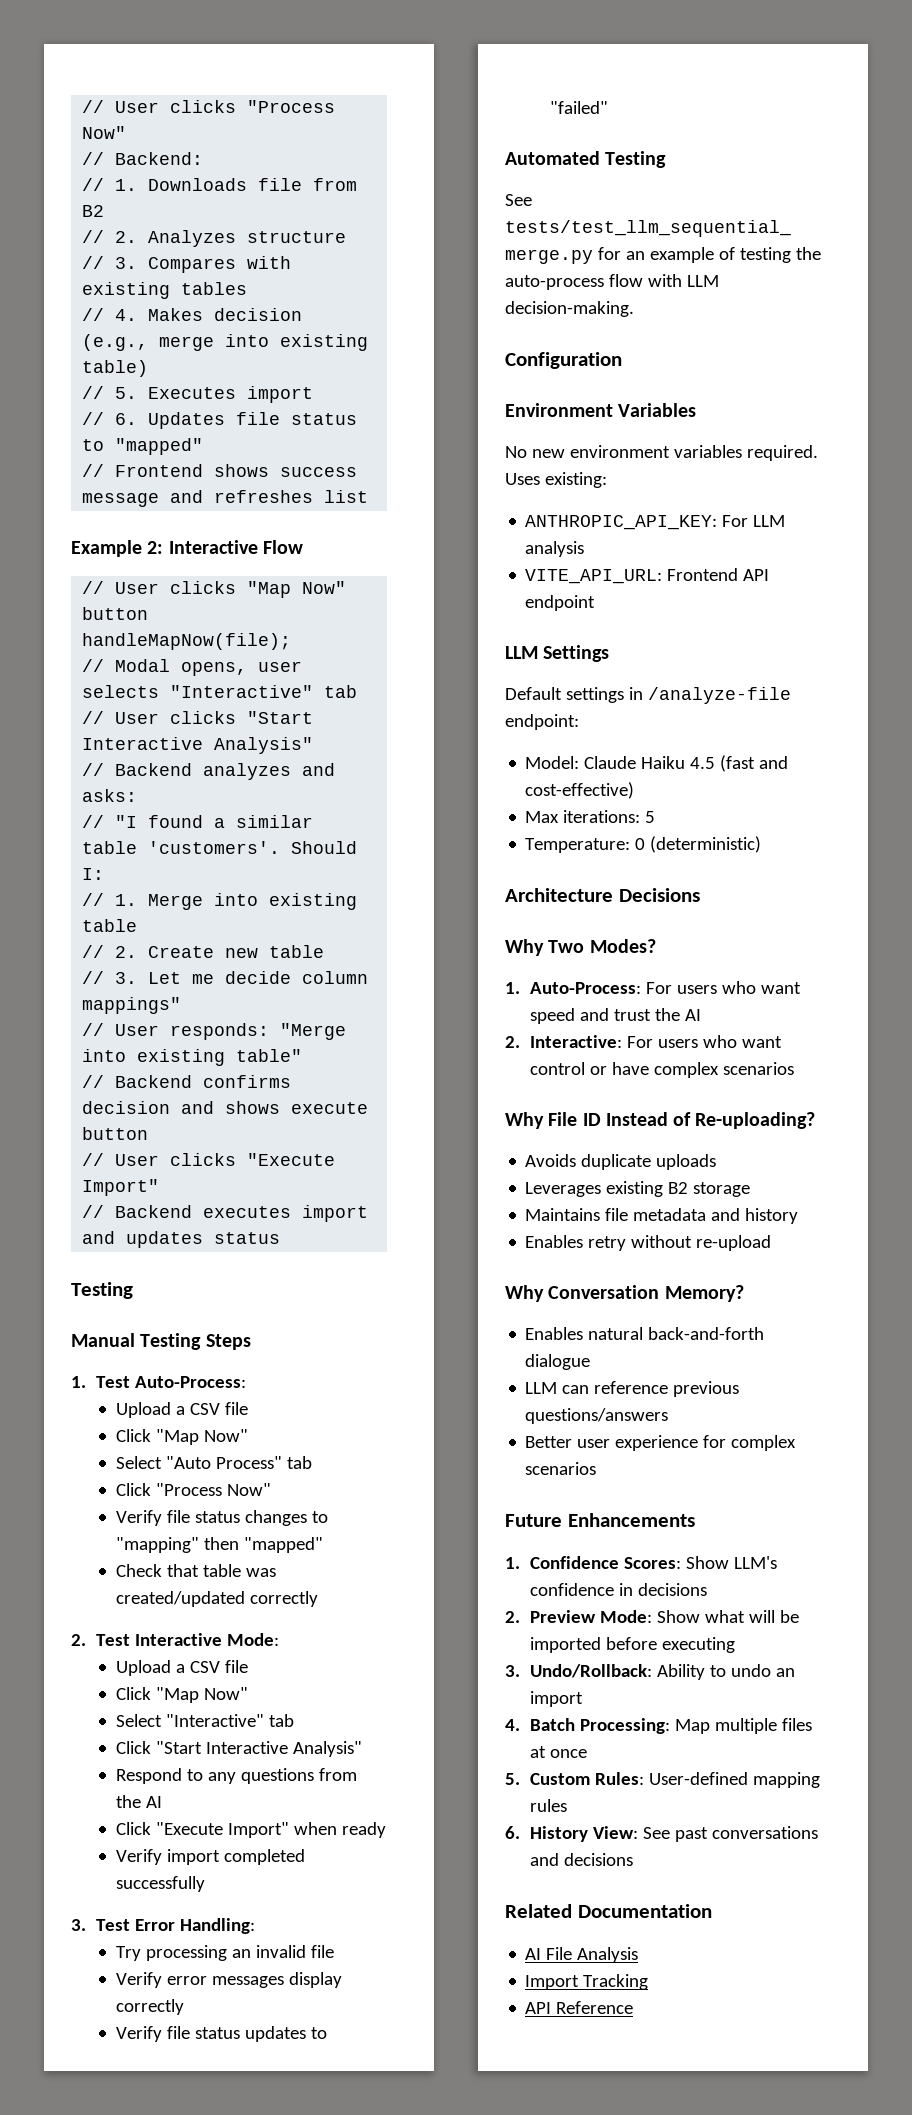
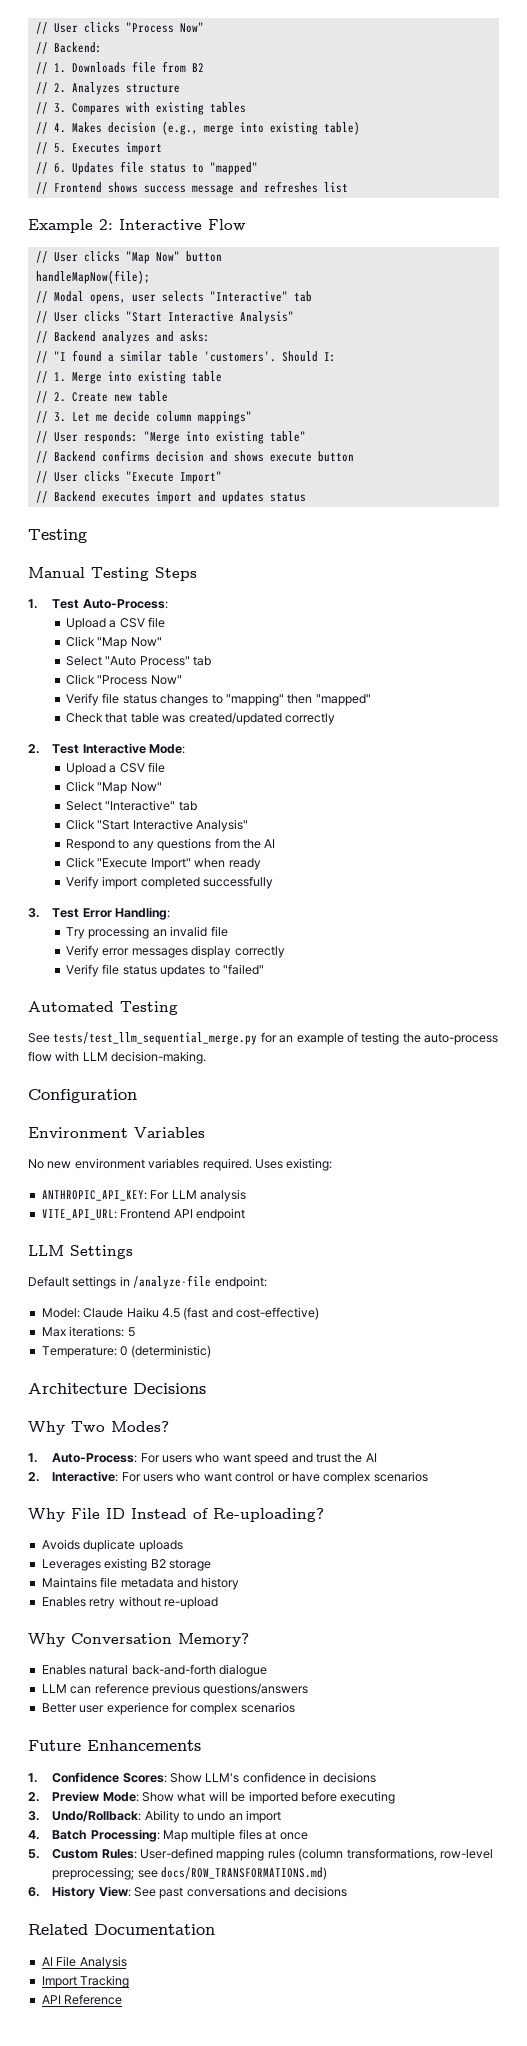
(567, 1805) none -> [298,1848,493,1861] [52,1867,328,1880] (column transformations, row-level preprocessing; see docs/ROW_TRANSFORMATIONS.md)

